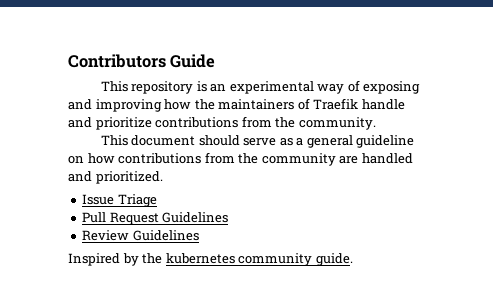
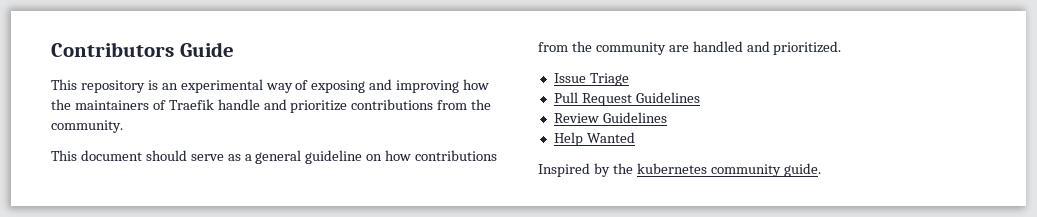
(199, 235) none -> [553,132,635,146] // Help Wanted

